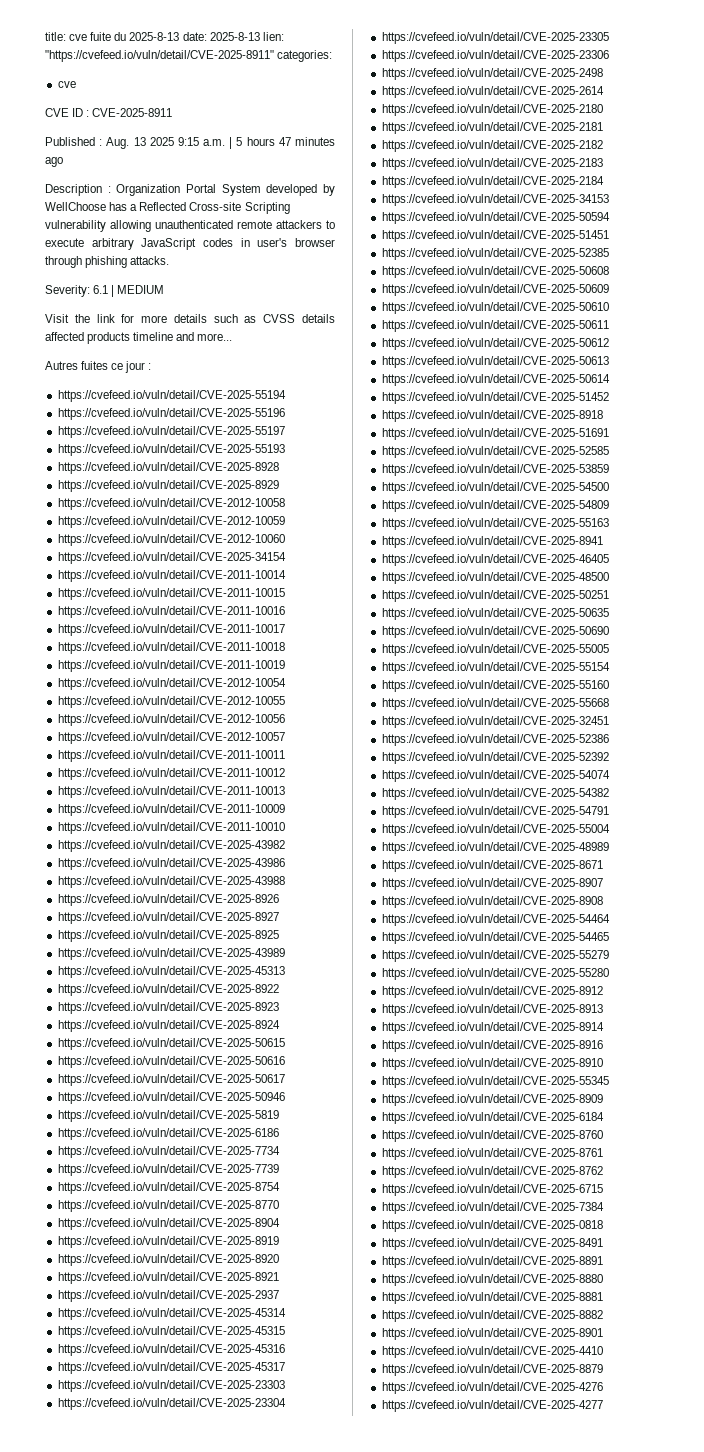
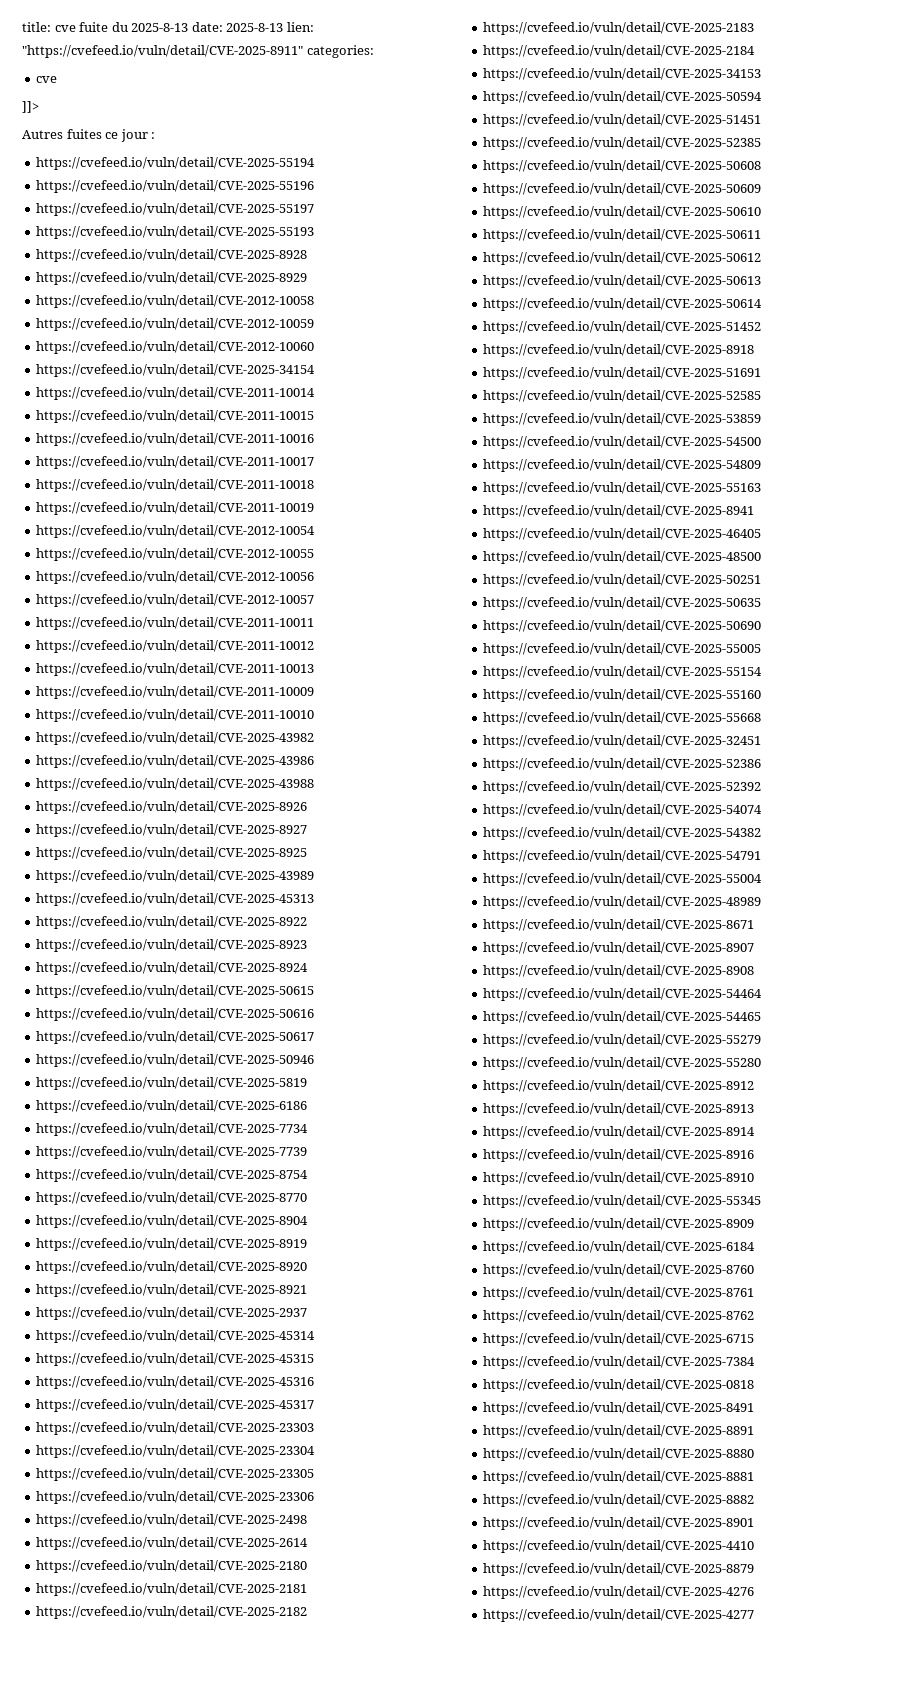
[45,108,173,117] [45,137,335,149] [45,157,63,167] [45,184,335,196] [45,202,290,214] [45,220,335,232] [45,238,335,250] [45,256,170,268] [45,285,165,297] [45,314,335,323] [45,332,233,344] CVE ID : CVE-2025-8911 // Published : Aug. 13 2025 9:15 a.m. | 5 hours 47 minutes ago // Description : Organization Portal System developed by WellChoose has a Reflected Cross-site Scripting vulnerability allowing unauthenticated remote attackers to execute arbitrary JavaScript codes in user's browser through phishing attacks. // Severity: 6.1 | MEDIUM // Visit the link for more details such as CVSS details affected products timeline and more... -> [22,101,39,113] ]]>

